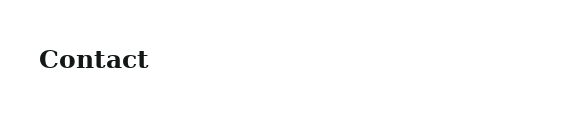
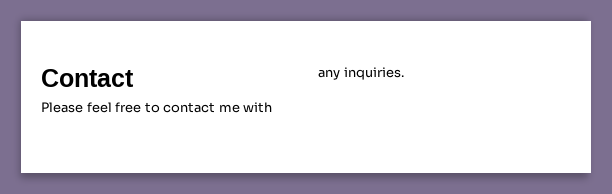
(149, 59) none -> [41,102,273,113] [318,67,404,80] // Please feel free to contact me with any inquiries.

